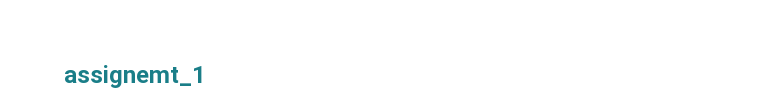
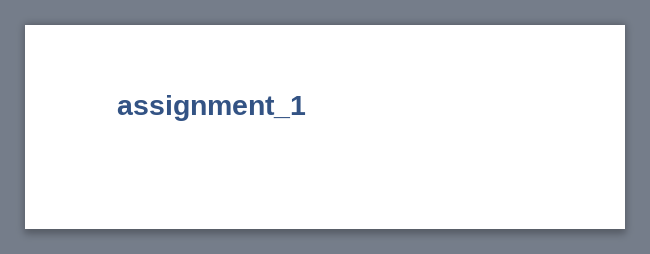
[64,65,206,88] assignemt_1 -> [117,95,306,121] assignment_1

